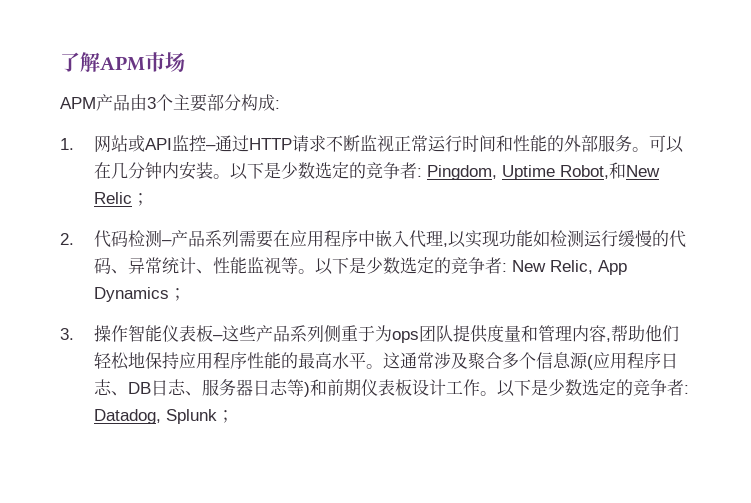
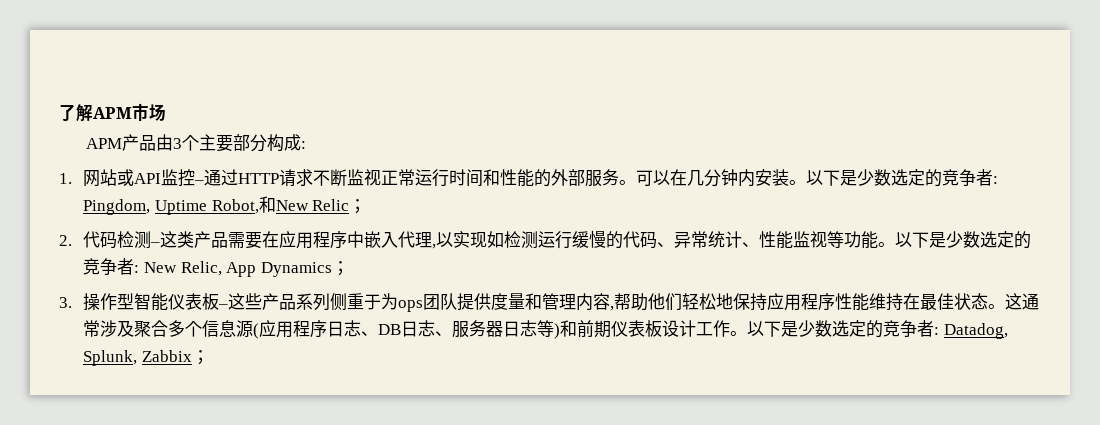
[170,230,239,247] 产品系列 -> [160,231,229,248] 这类产品
[498,230,533,247] 功能 -> (488, 240) none
(298, 265) none -> [844,231,879,249] 功能
(128, 333) none -> [117,293,135,310] 型
[280,352,366,369] 的最高水平 -> [869,293,989,311] 维持在最佳状态
[165,409,217,424] Splunk -> [83,350,192,366] Splunk, Zabbix

